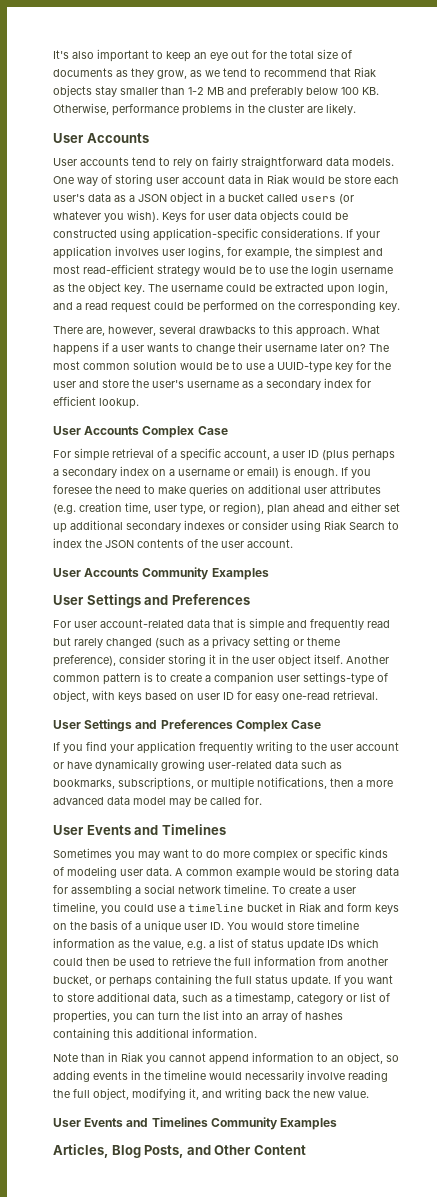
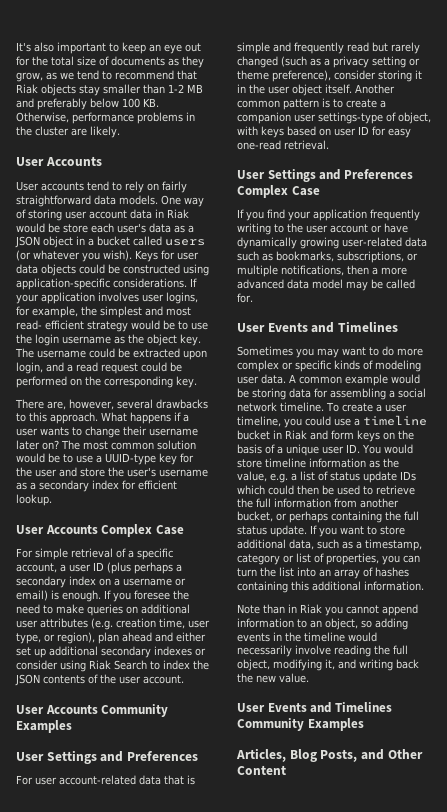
[83,264,154,274] read-efficient -> [16,320,84,330] read- efficient

